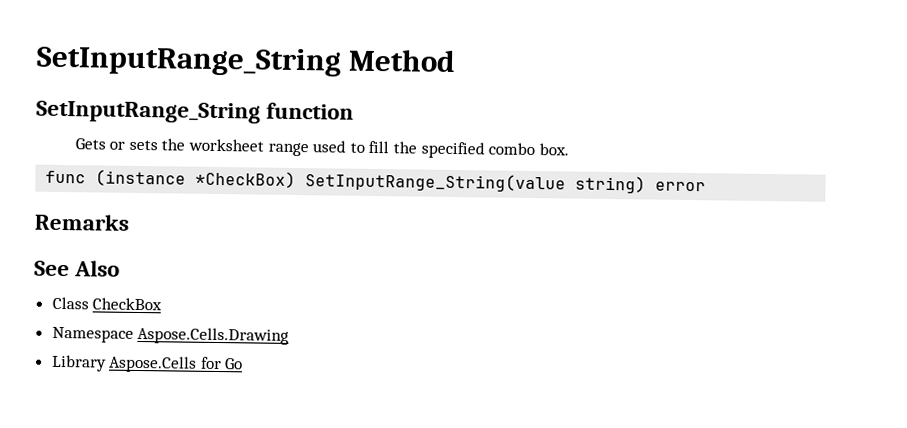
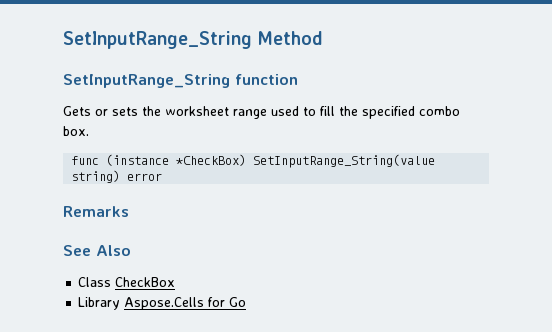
[51,326,290,345] // Namespace Aspose.Cells.Drawing -> (176, 282) none

